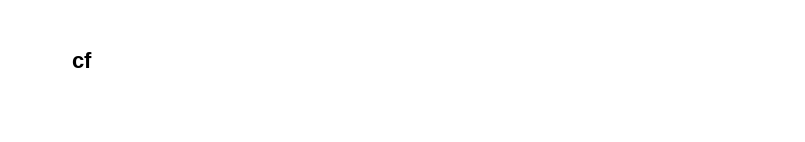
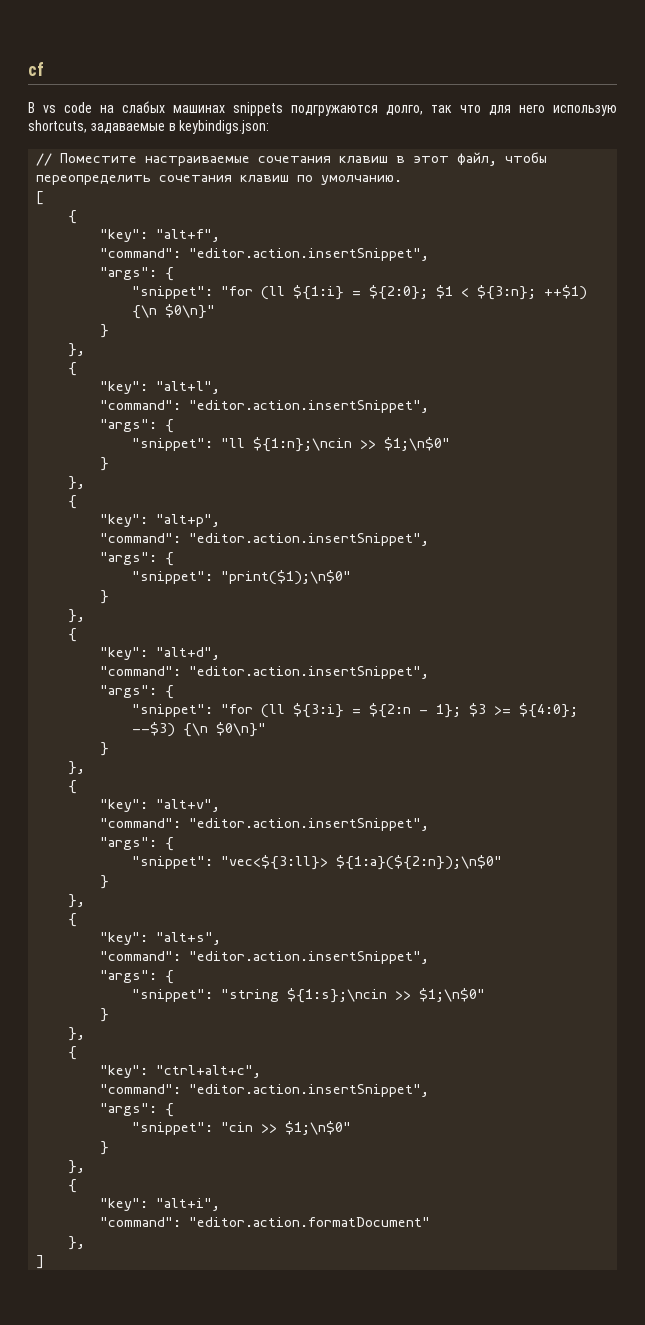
(92, 60) none -> [28,101,617,116] [28,120,270,134] [36,152,548,166] [36,175,403,185] [36,191,45,205] [68,210,78,224] [100,229,221,242] [100,248,430,261] [100,267,175,281] [132,285,588,300] [132,304,216,319] [100,324,110,338] [68,343,86,357] [68,362,78,376] [100,381,221,394] [100,400,430,413] [100,419,175,433] [132,437,451,452] [100,457,110,471] [68,476,86,490] [68,495,78,509] [100,514,221,527] [100,533,430,546] [100,552,175,566] [132,570,352,585] [100,590,110,604] [68,609,86,623] [68,628,78,642] [100,647,221,660] [100,666,430,679] [100,685,175,699] [132,703,579,718] [132,722,267,737] [100,742,110,756] [68,761,86,775] [68,780,78,794] [100,799,221,812] [100,818,430,831] [100,837,175,851] [132,855,503,870] [100,875,110,889] [68,894,86,908] [68,913,78,927] [100,932,222,945] [100,951,430,964] [100,970,175,984] [132,988,486,1003] [100,1008,110,1022] [68,1027,86,1041] [68,1046,78,1060] [100,1065,262,1078] [100,1084,430,1097] [100,1103,175,1117] [132,1121,352,1135] [100,1141,110,1155] [68,1160,86,1174] [68,1179,78,1193] [100,1198,221,1211] [100,1217,431,1227] [68,1236,86,1250] [36,1255,45,1269] // В vs code на слабых машинах snippets подгружаются долго, так что для него использую shortcuts, задаваемые в keybindigs.json: // // Поместите настраиваемые сочетания клавиш в этот файл, чтобы переопределить сочетания клавиш по умолчанию. // [ // { // "key": "alt+f", // "command": "editor.action.insertSnippet", // "args": { // "snippet": "for (ll ${1:i} = ${2:0}; $1 < ${3:n}; ++$1) {\n $0\n}" // } // }, // { // "key": "alt+l", // "command": "editor.action.insertSnippet", // "args": { // "snippet": "ll ${1:n};\ncin >> $1;\n$0" // } // }, // { // "key": "alt+p", // "command": "editor.action.insertSnippet", // "args": { // "snippet": "print($1);\n$0" // } // }, // { // "key": "alt+d", // "command": "editor.action.insertSnippet", // "args": { // "snippet": "for (ll ${3:i} = ${2:n - 1}; $3 >= ${4:0}; --$3) {\n $0\n}" // } // }, // { // "key": "alt+v", // "command": "editor.action.insertSnippet", // "args": { // "snippet": "vec<${3:ll}> ${1:a}(${2:n});\n$0" // } // }, // { // "key": "alt+s", // "command": "editor.action.insertSnippet", // "args": { // "snippet": "string ${1:s};\ncin >> $1;\n$0" // } // }, // { // "key": "ctrl+alt+c", // "command": "editor.action.insertSnippet", // "args": { // "snippet": "cin >> $1;\n$0" // } // }, // { // "key": "alt+i", // "command": "editor.action.formatDocument" // }, // ]

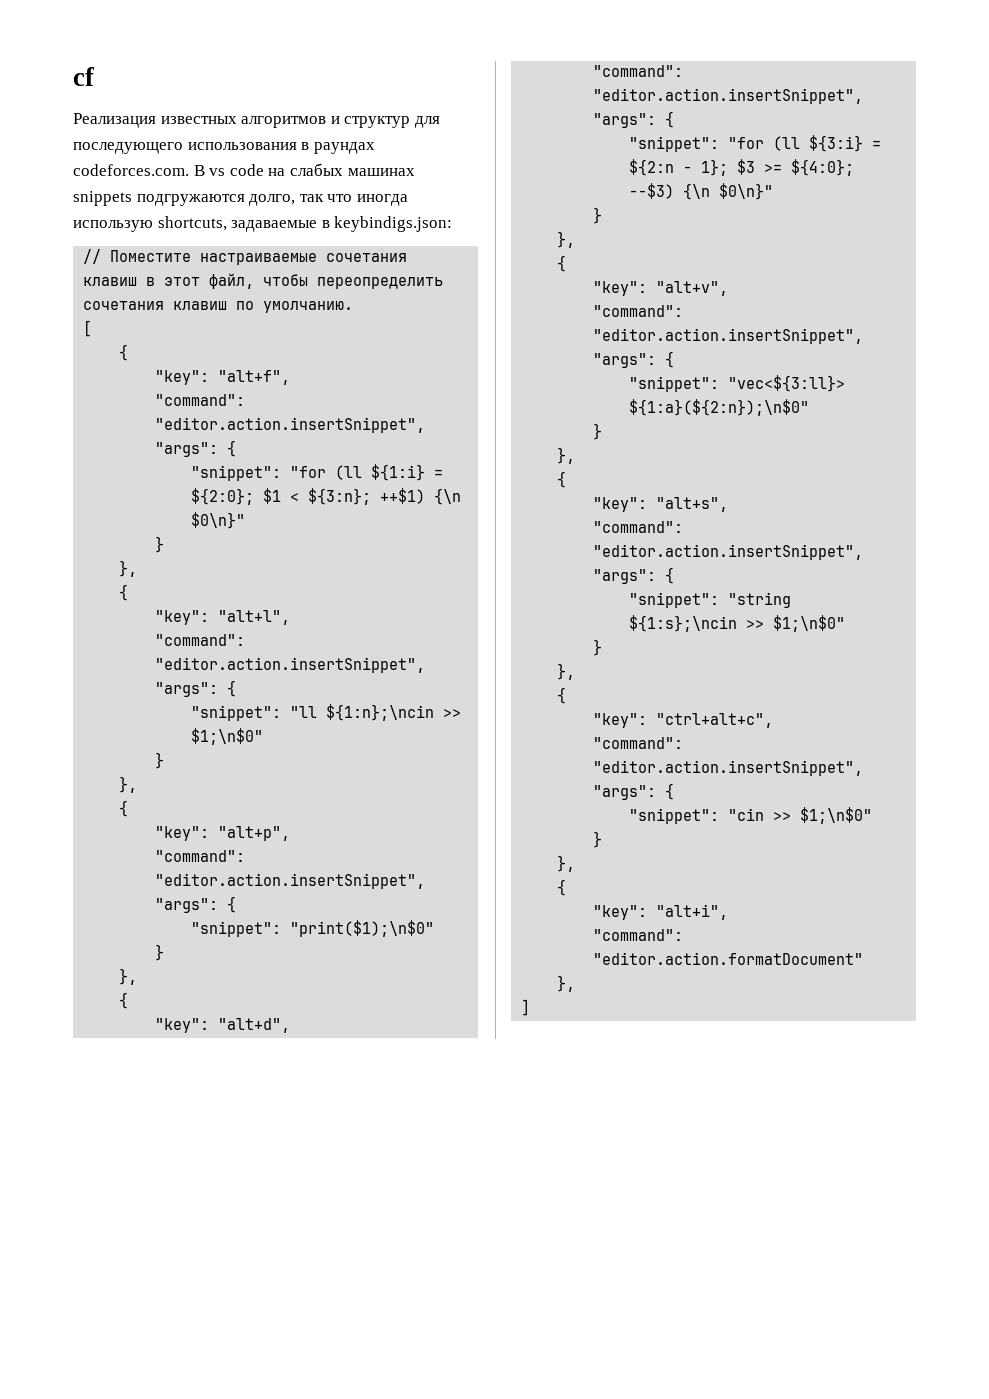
(44, 69) none -> [73,113,440,128] [73,142,375,154] [73,164,189,176] Реализация известных алгоритмов и структур для последующего использования в раундах codeforces.com.
[489,105,545,115] для него -> [356,194,408,206] иногда

